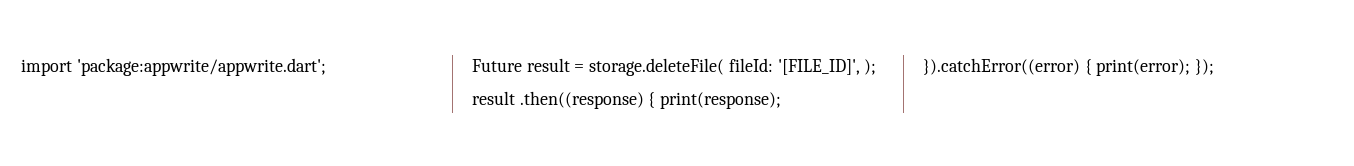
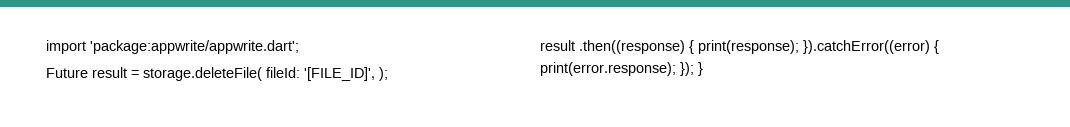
[1096,59,1215,76] print(error); }); -> [540,62,703,76] print(error.response); }); }

